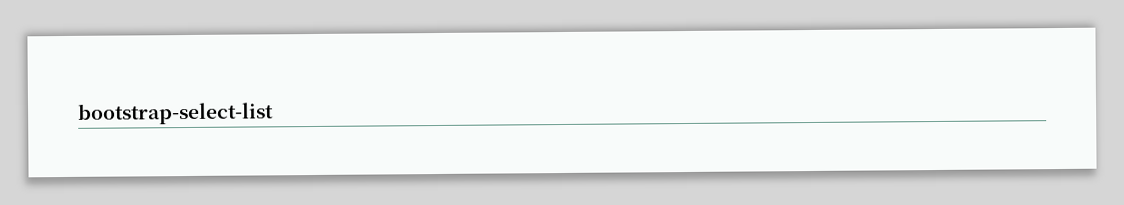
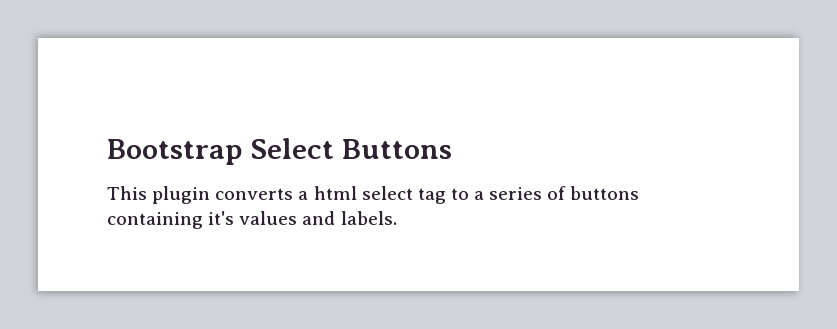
[77,102,274,125] bootstrap-select-list -> [107,138,452,165] [107,186,640,204] [107,211,397,229] Bootstrap Select Buttons // This plugin converts a html select tag to a series of buttons containing it's values and labels.

